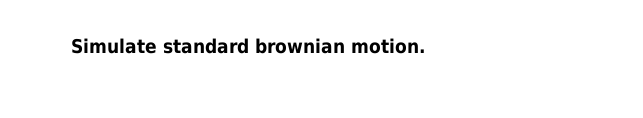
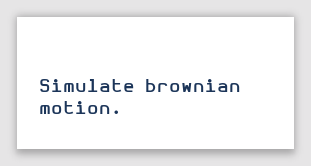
[163,38,249,54] standard -> (135, 85) none

